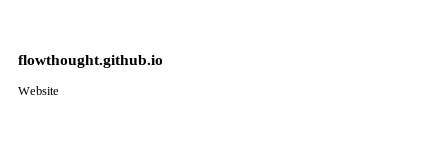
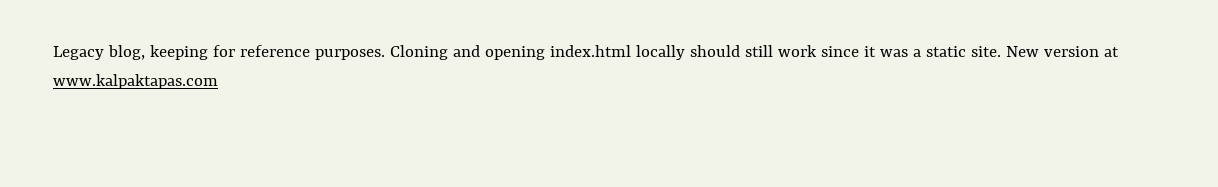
[18,55,163,68] [18,86,59,95] flowthought.github.io // Website -> [53,45,1119,60] [53,74,218,89] Legacy blog, keeping for reference purposes. Cloning and opening index.html locally should still work since it was a static site. New version at www.kalpaktapas.com

